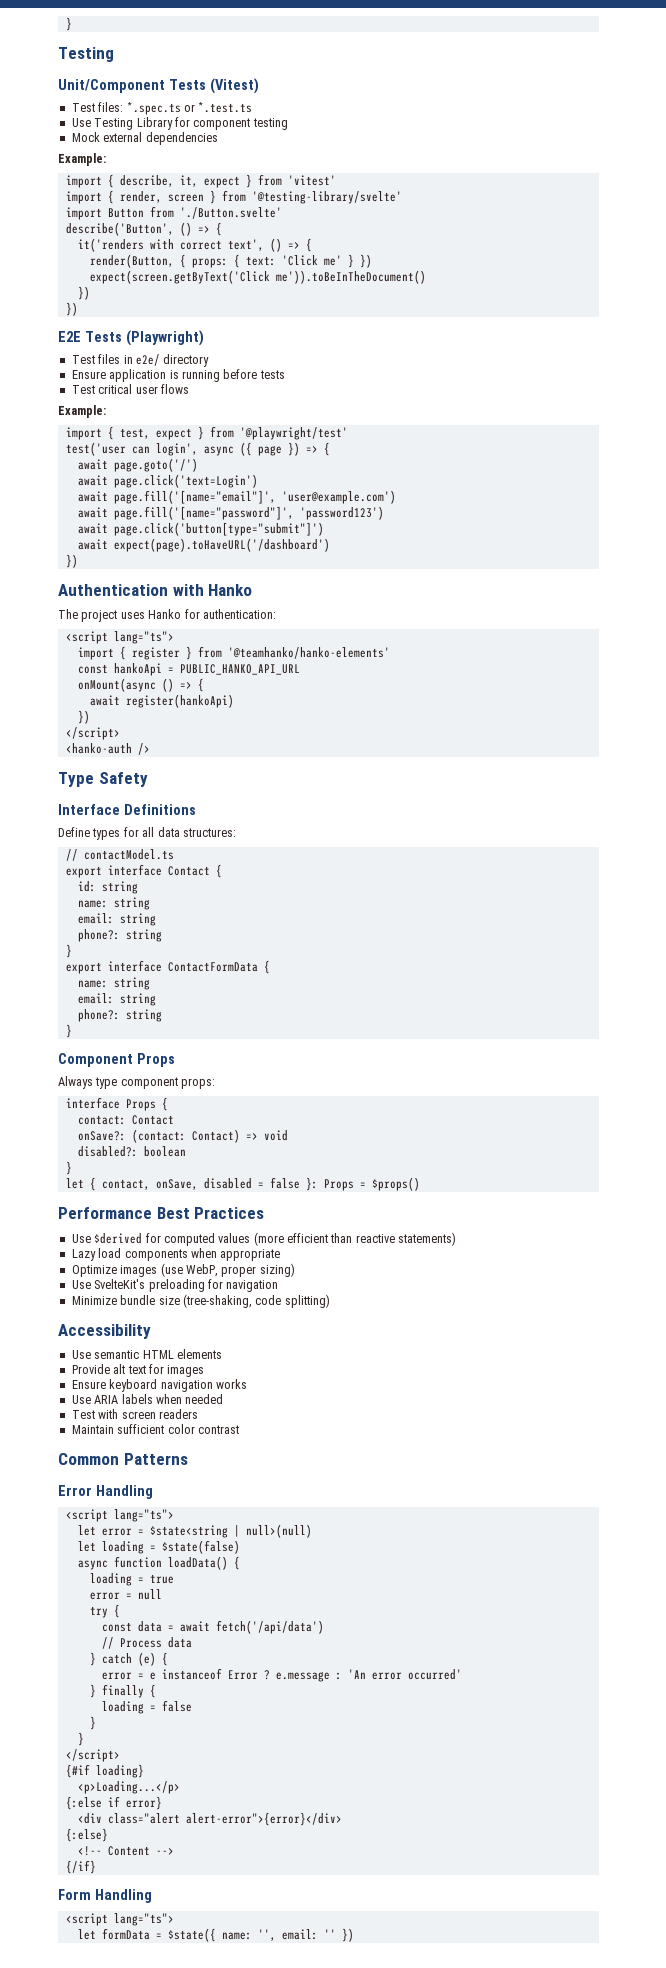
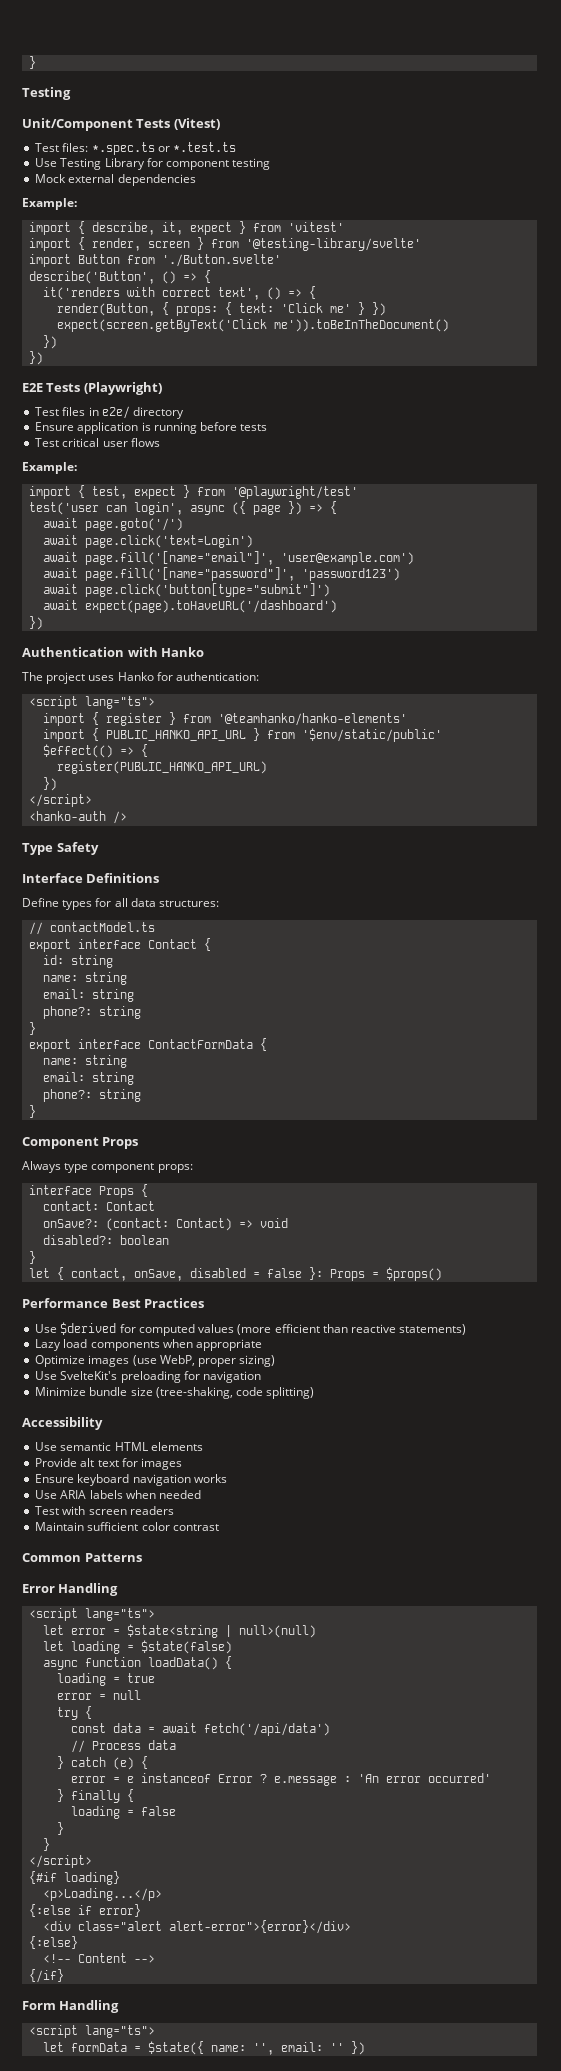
[77,663,300,676] [77,678,204,692] [89,694,234,708] const hankoApi = PUBLIC_HANKO_API_URL // onMount(async () => { // await register(hankoApi) -> [43,728,443,742] [43,744,149,758] [57,761,268,774] import { PUBLIC_HANKO_API_URL } from '$env/static/public' // $effect(() => { // register(PUBLIC_HANKO_API_URL)

